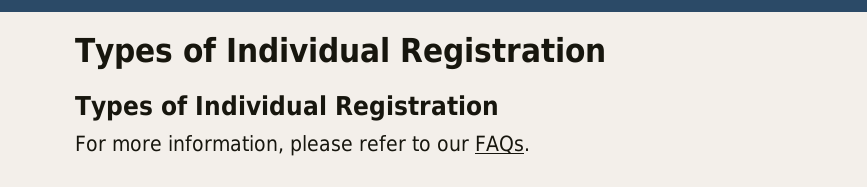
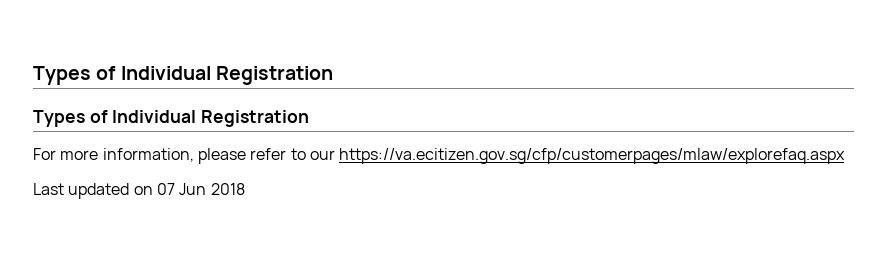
[474,135,530,154] FAQs. -> [339,148,846,164] [33,183,245,199] https://va.ecitizen.gov.sg/cfp/customerpages/mlaw/explorefaq.aspx // Last updated on 07 Jun 2018

